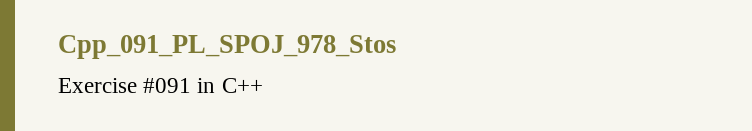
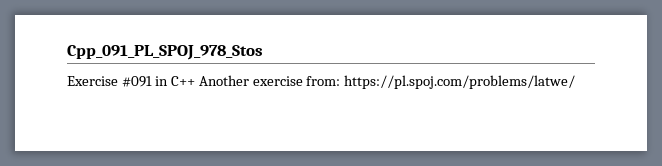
(263, 85) none -> [198,75,576,89] Another exercise from: https://pl.spoj.com/problems/latwe/

